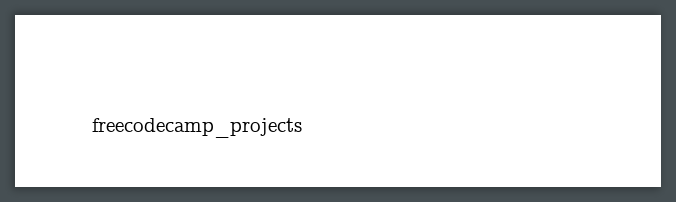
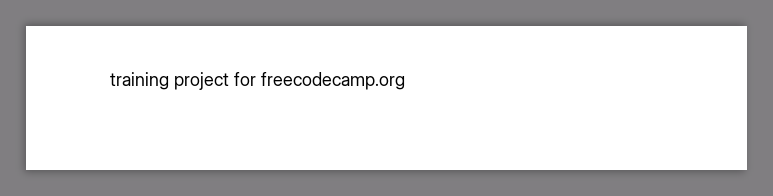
[92,118,302,138] freecodecamp_projects -> [110,72,405,90] training project for freecodecamp.org

